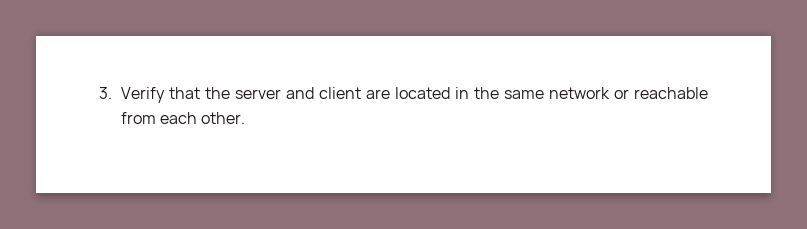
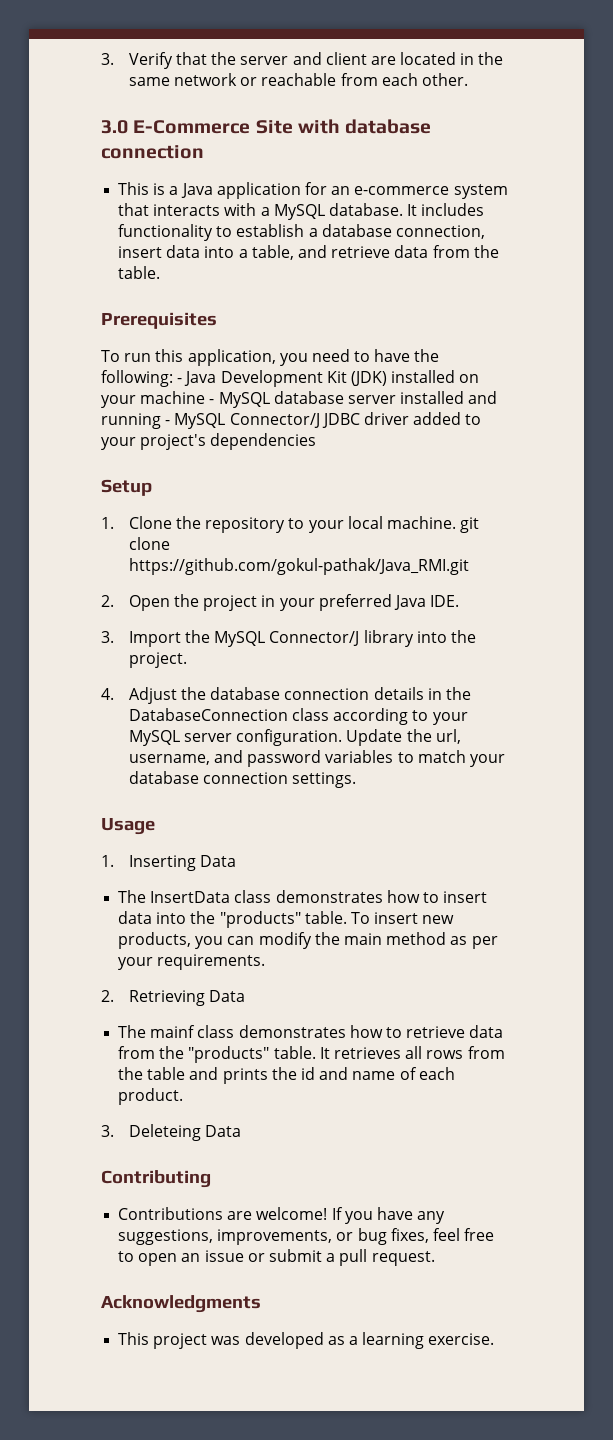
(246, 118) none -> [101,119,432,134] [101,145,204,159] [118,182,508,199] [118,203,485,220] [118,224,485,241] [118,245,499,260] [118,266,161,279] [101,312,217,329] [101,349,440,366] [101,370,480,387] [101,391,498,408] [101,412,482,429] [101,433,317,450] [101,479,152,496] [101,516,480,533] [128,537,170,550] [128,558,469,575] [101,594,460,611] [101,630,476,647] [128,652,187,668] [101,687,471,704] [128,708,468,725] [128,729,461,746] [128,750,505,767] [128,771,357,788] [101,818,155,835] [101,855,236,871] [118,890,488,903] [118,911,455,928] [118,932,498,949] [118,954,266,970] [101,990,245,1006] [118,1025,504,1038] [118,1046,505,1063] [118,1067,455,1084] [118,1088,184,1105] [101,1124,241,1141] [101,1170,211,1188] [118,1207,446,1224] [118,1228,495,1245] [118,1249,435,1266] [101,1295,261,1313] [118,1332,495,1349] // 3.0 E-Commerce Site with database connection // This is a Java application for an e-commerce system that interacts with a MySQL database. It includes functionality to establish a database connection, insert data into a table, and retrieve data from the table. // Prerequisites // To run this application, you need to have the following: - Java Development Kit (JDK) installed on your machine - MySQL database server installed and running - MySQL Connector/J JDBC driver added to your project's dependencies // Setup // 1. Clone the repository to your local machine. git clone https://github.com/gokul-pathak/Java_RMI.git // 2. Open the project in your preferred Java IDE. // 3. Import the MySQL Connector/J library into the project. // 4. Adjust the database connection details in the DatabaseConnection class according to your MySQL server configuration. Update the url, username, and password variables to match your database connection settings. // Usage // 1. Inserting Data // The InsertData class demonstrates how to insert data into the "products" table. To insert new products, you can modify the main method as per your requirements. // 2. Retrieving Data // The mainf class demonstrates how to retrieve data from the "products" table. It retrieves all rows from the table and prints the id and name of each product. // 3. Deleteing Data // Contributing // Contributions are welcome! If you have any suggestions, improvements, or bug fixes, feel free to open an issue or submit a pull request. // Acknowledgments // This project was developed as a learning exercise.

